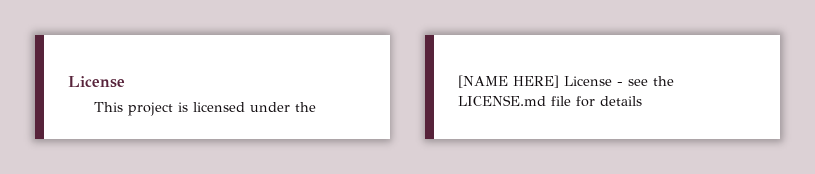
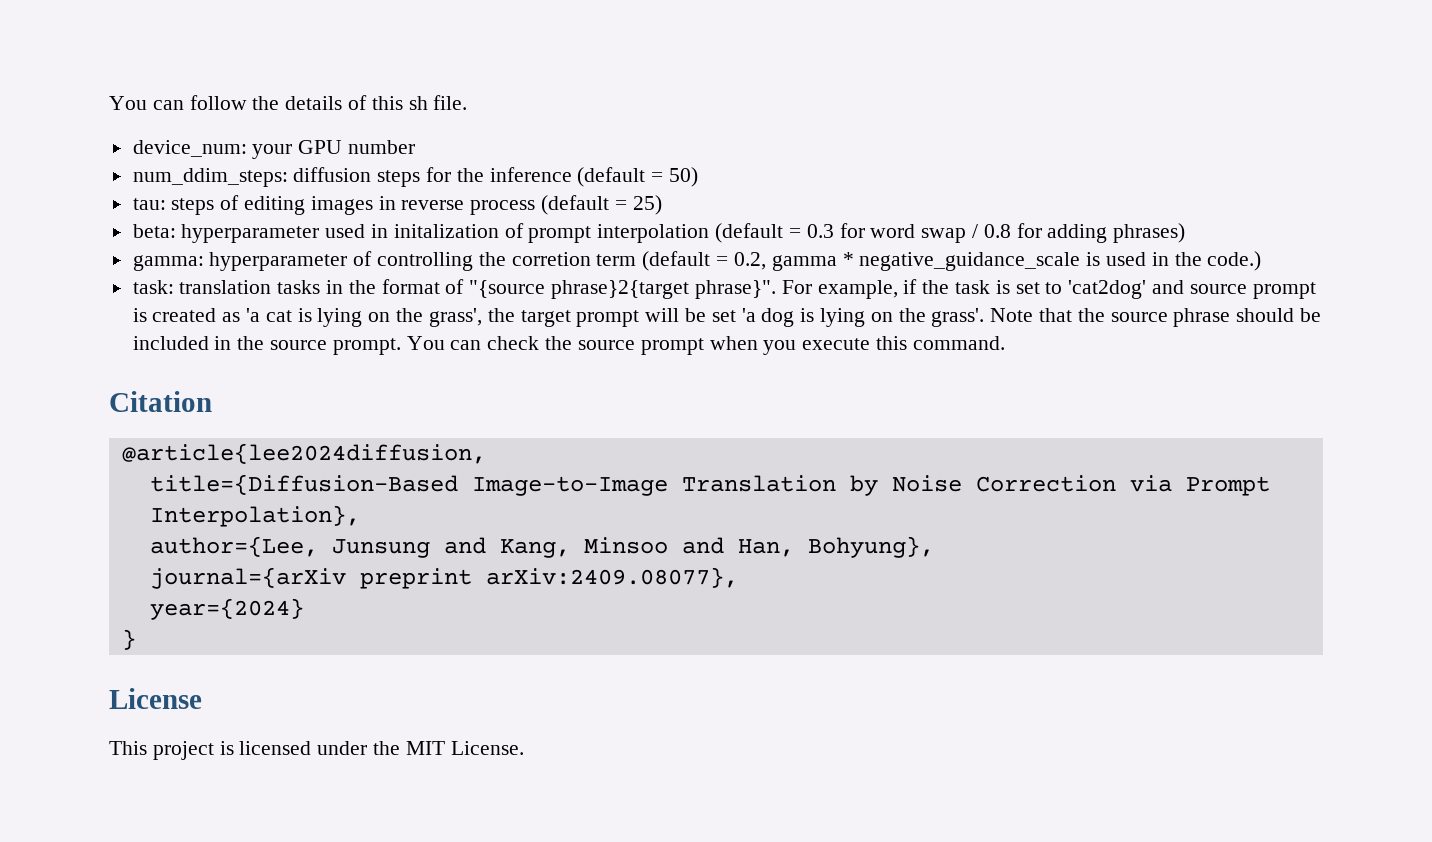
(68, 82) none -> [109,95,468,110] [132,140,416,159] [132,167,699,187] [132,195,662,215] [132,223,1186,243] [132,251,1262,271] [132,279,1316,299] [132,308,1321,327] [132,336,1005,355] [109,391,212,412] [121,443,486,464] [149,474,1270,496] [149,505,360,527] [149,536,934,558] [149,567,738,589] [149,598,304,620] [121,629,136,650] You can follow the details of this sh file. // device_num: your GPU number // num_ddim_steps: diffusion steps for the inference (default = 50) // tau: steps of editing images in reverse process (default = 25) // beta: hyperparameter used in initalization of prompt interpolation (default = 0.3 for word swap / 0.8 for adding phrases) // gamma: hyperparameter of controlling the corretion term (default = 0.2, gamma * negative_guidance_scale is used in the code.) // task: translation tasks in the format of "{source phrase}2{target phrase}". For example, if the task is set to 'cat2dog' and source prompt is created as 'a cat is lying on the grass', the target prompt will be set 'a dog is lying on the grass'. Note that the source phrase should be included in the source prompt. You can check the source prompt when you execute this command. // Citation // @article{lee2024diffusion, // title={Diffusion-Based Image-to-Image Translation by Noise Correction via Prompt Interpolation}, // author={Lee, Junsung and Kang, Minsoo and Han, Bohyung}, // journal={arXiv preprint arXiv:2409.08077}, // year={2024} // } //
[458,75,674,88] [458,95,642,107] [NAME HERE] License - see the LICENSE.md file for details -> [405,741,524,755] MIT License.

